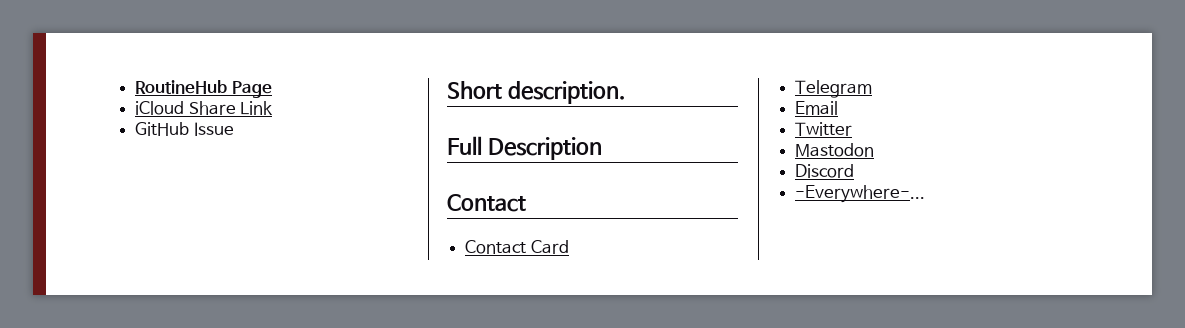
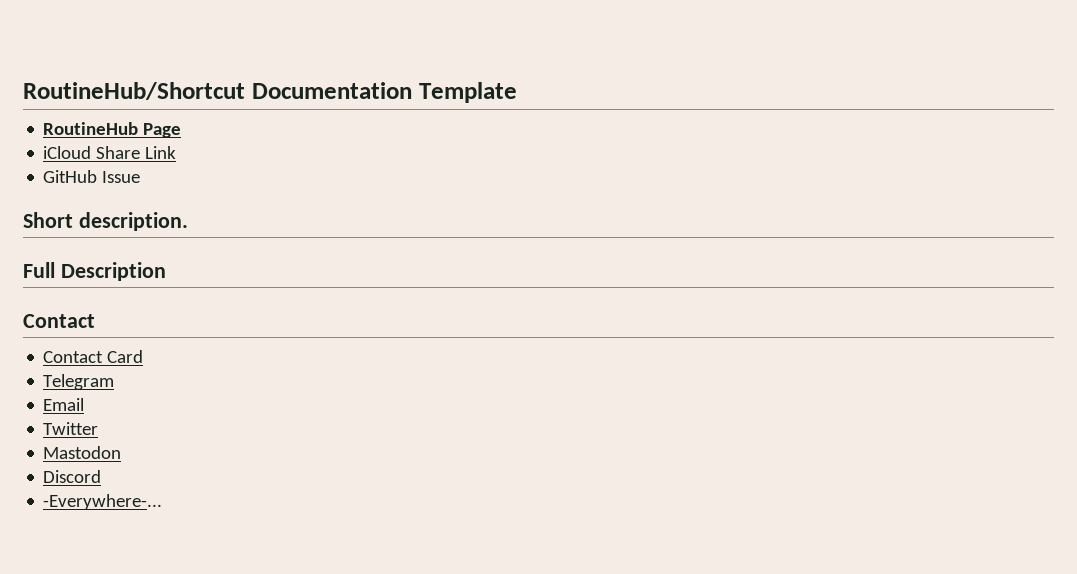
(135, 87) none -> [23,82,517,103] RoutineHub/Shortcut Documentation Template //

